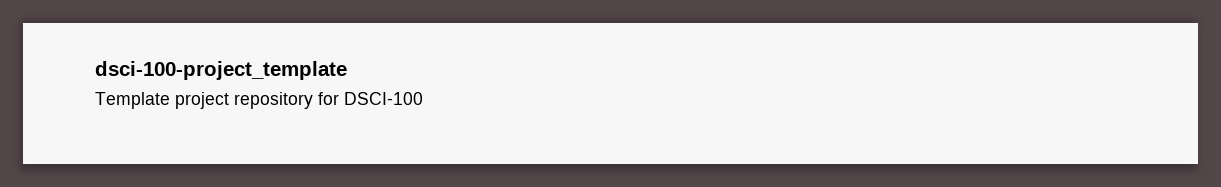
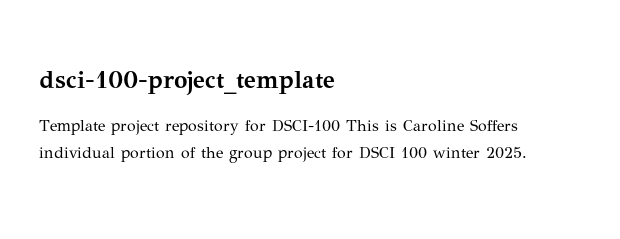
(423, 98) none -> [345,119,518,132] [39,146,527,163] This is Caroline Soffers individual portion of the group project for DSCI 100 winter 2025.

